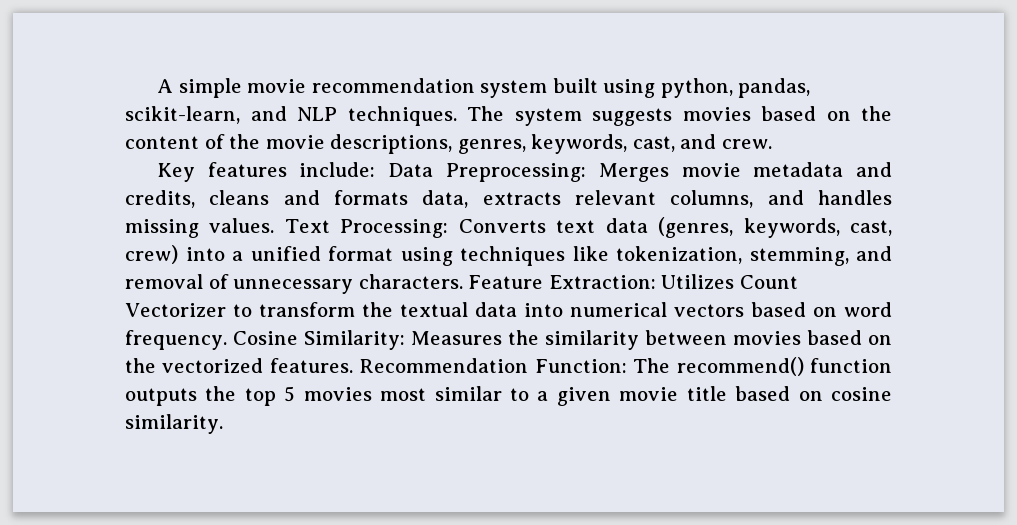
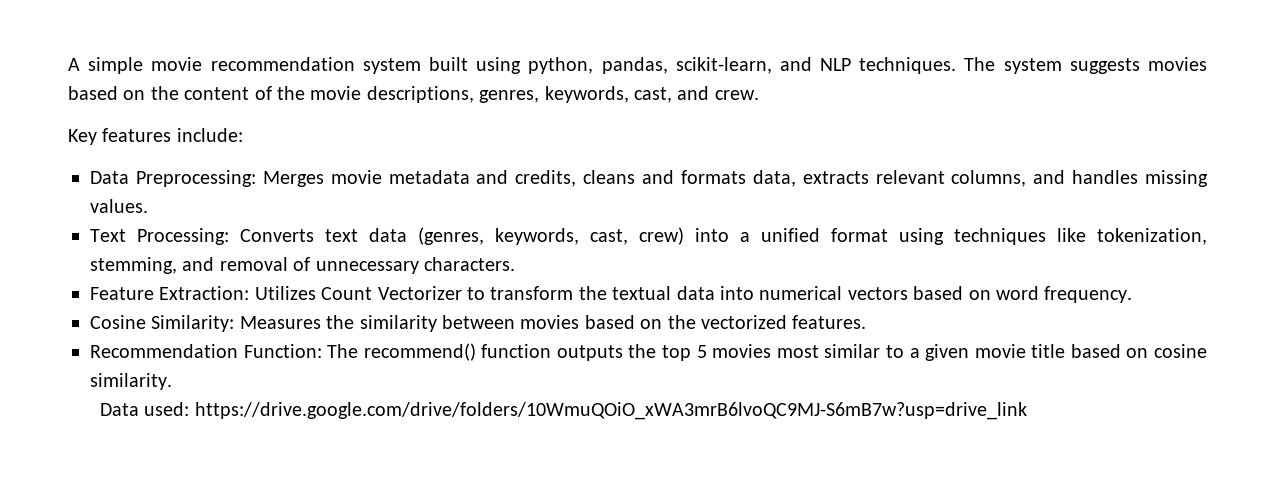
(376, 169) none -> (243, 135) //
(275, 225) none -> (148, 206) //
(463, 281) none -> (515, 264) //
(227, 340) none -> (1133, 294) //
(353, 365) none -> (867, 322) //
(223, 424) none -> [99,402,1027,420] // Data used: https://drive.google.com/drive/folders/10WmuQOiO_xWA3mrB6lvoQC9MJ-S6mB7w?usp=drive_link

